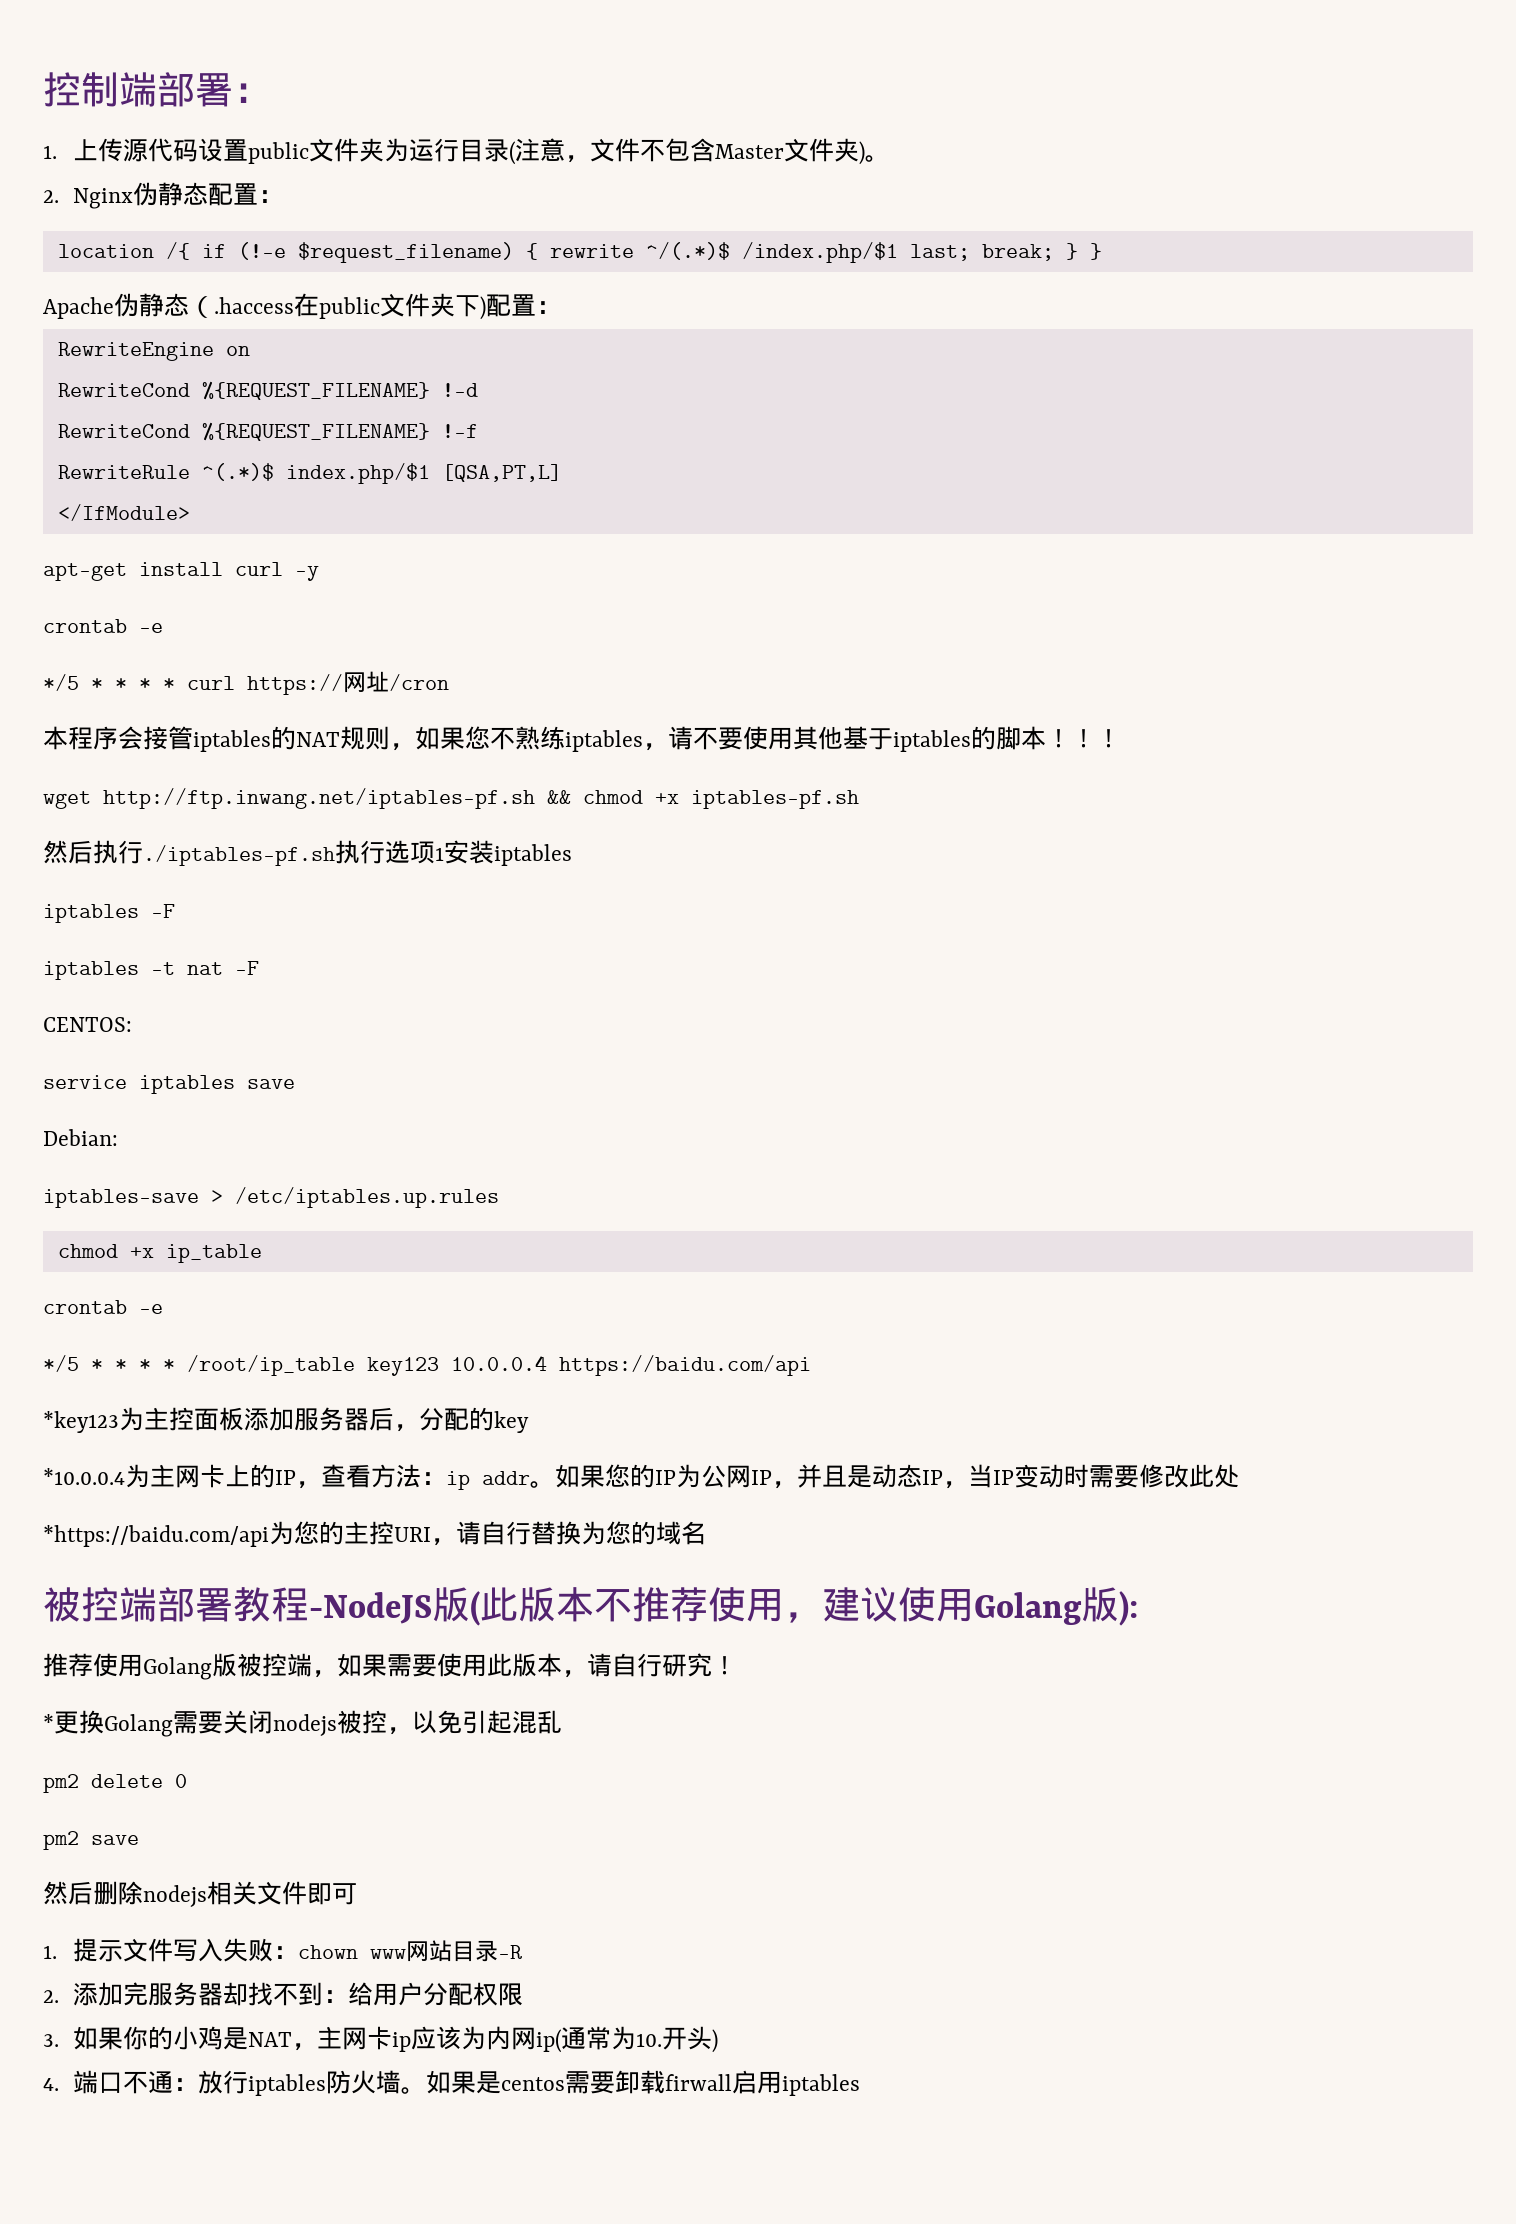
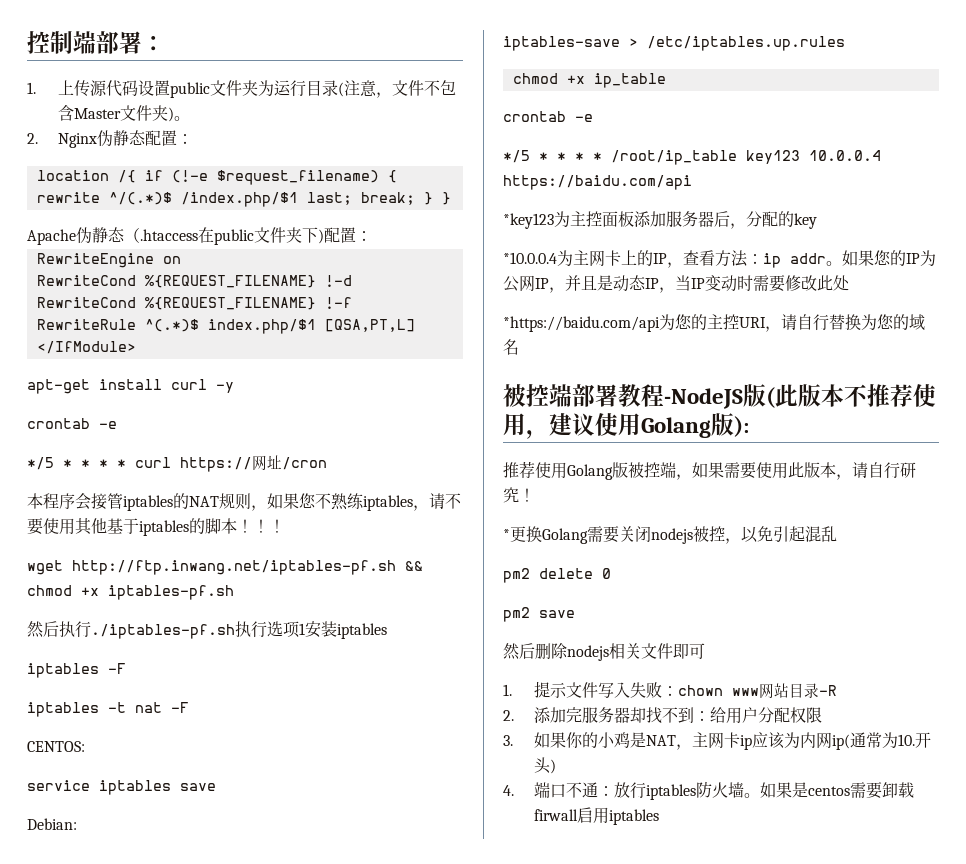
[214,297,294,314] .haccess -> [140,229,198,241] .htaccess

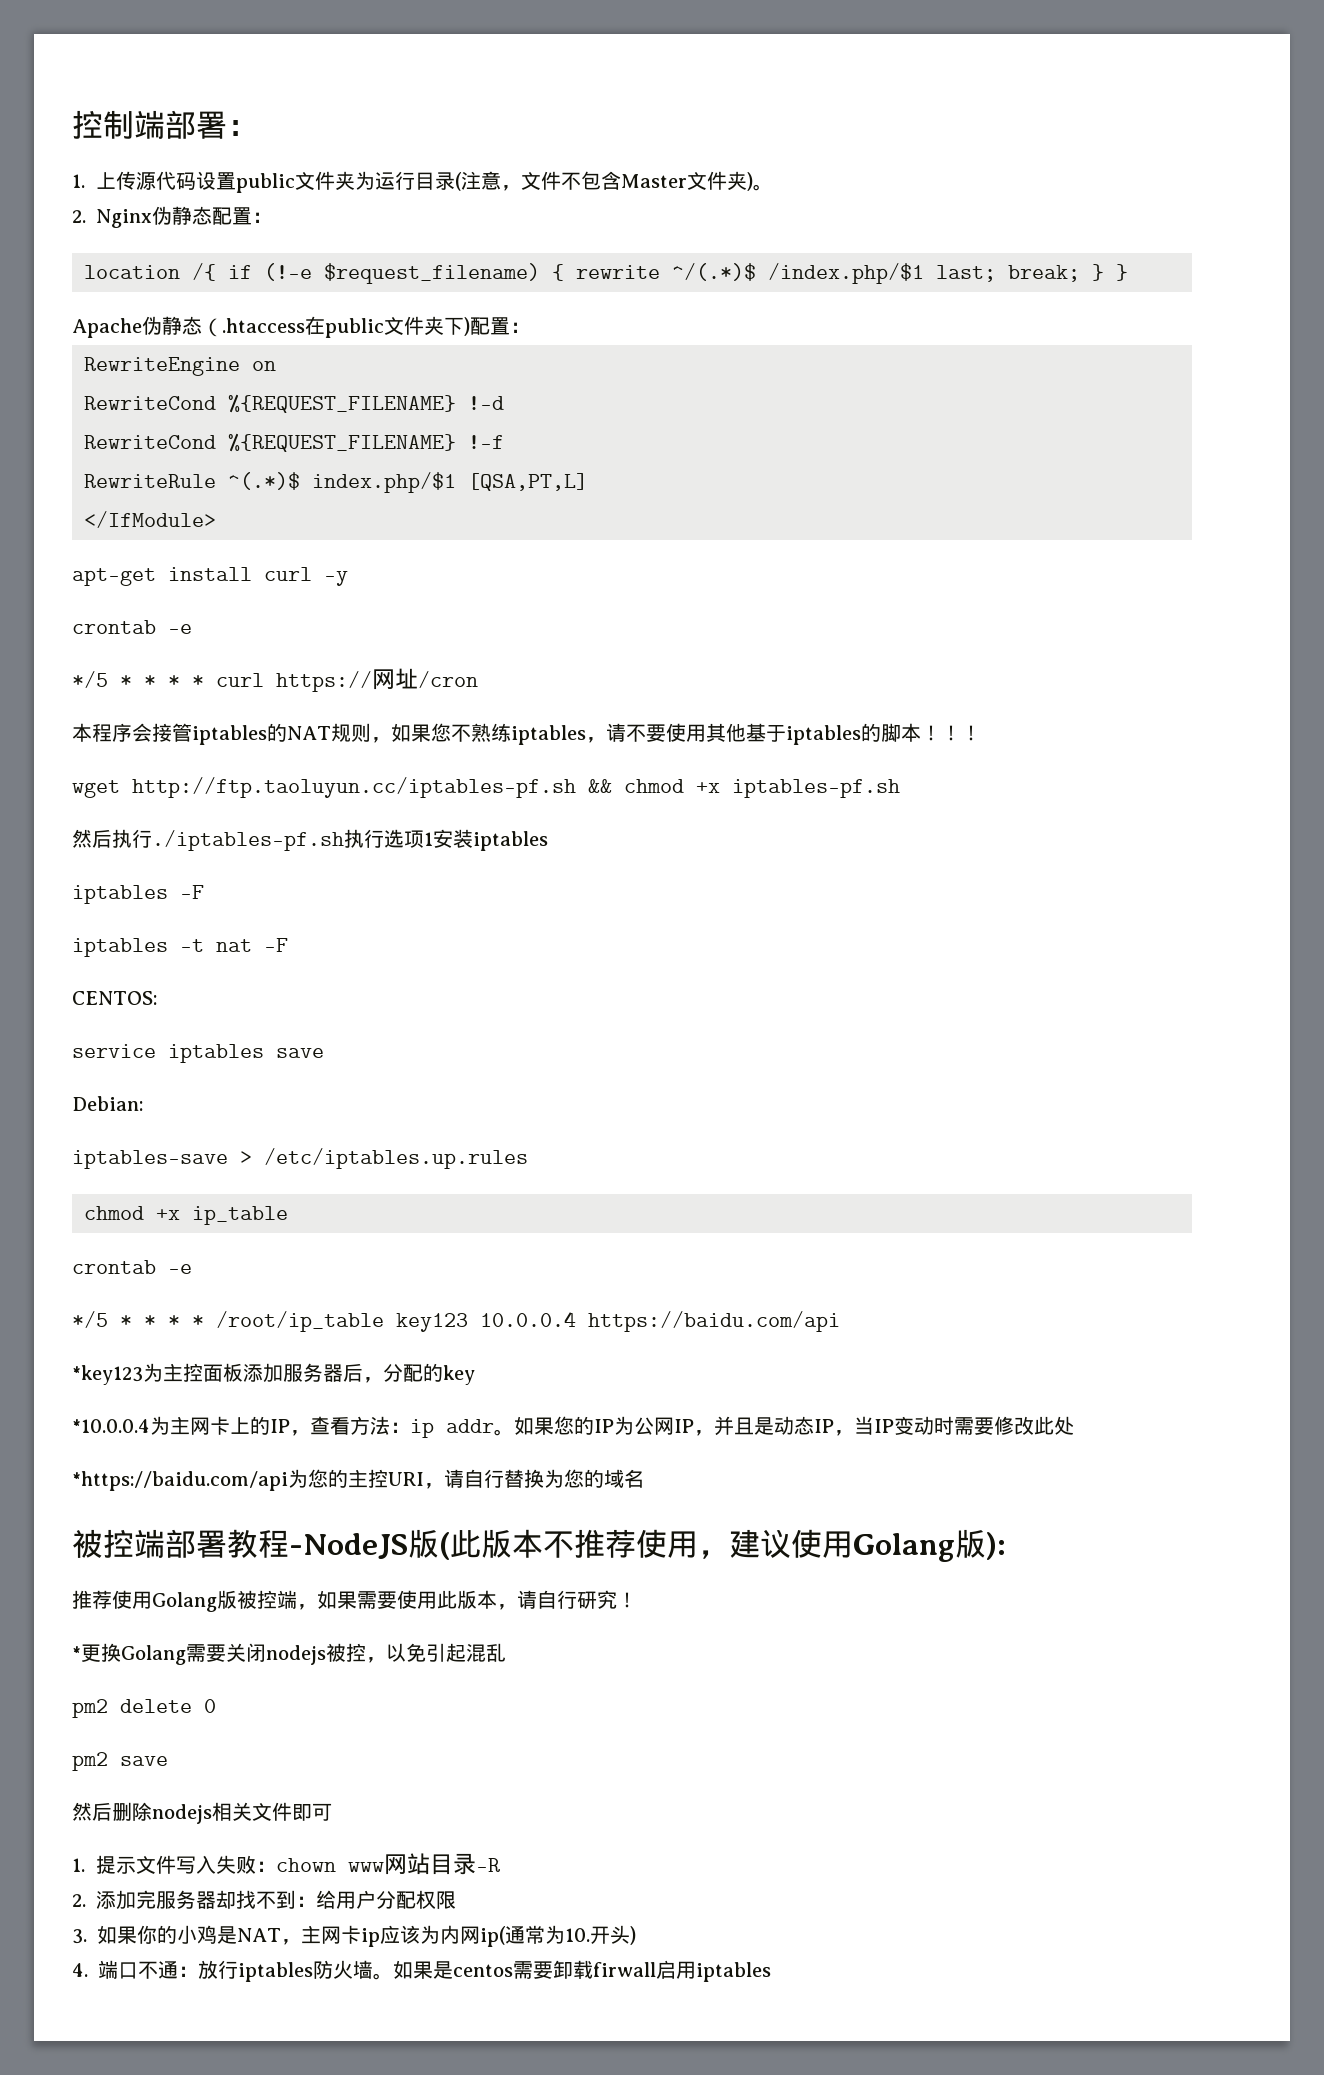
[72,560,396,575] http://ftp.inwang.net/iptables-pf.sh -> [132,777,576,798] http://ftp.taoluyun.cc/iptables-pf.sh

